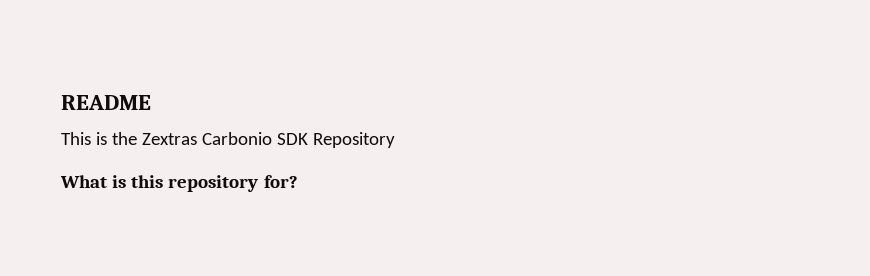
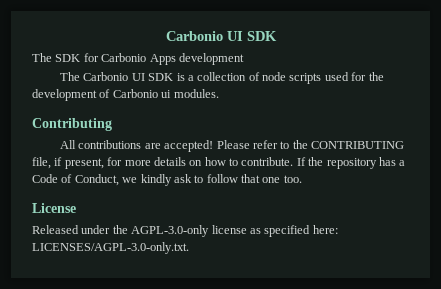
[61,95,151,110] [61,132,395,148] [60,175,298,192] README // This is the Zextras Carbonio SDK Repository // What is this repository for? -> [165,31,277,41] [32,53,244,65] [60,72,384,84] [32,89,219,101] [32,118,112,131] [60,140,405,152] [32,157,406,169] [32,174,302,186] [32,203,76,213] [32,225,338,237] [32,242,189,254] Carbonio UI SDK // The SDK for Carbonio Apps development // The Carbonio UI SDK is a collection of node scripts used for the development of Carbonio ui modules. // Contributing // All contributions are accepted! Please refer to the CONTRIBUTING file, if present, for more details on how to contribute. If the repository has a Code of Conduct, we kindly ask to follow that one too. // License // Released under the AGPL-3.0-only license as specified here: LICENSES/AGPL-3.0-only.txt.

